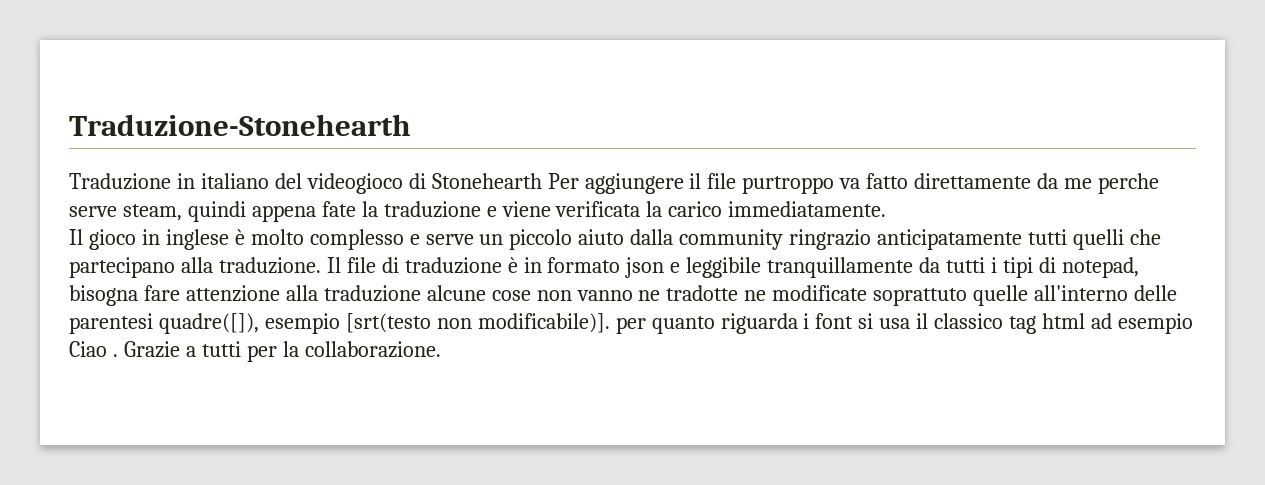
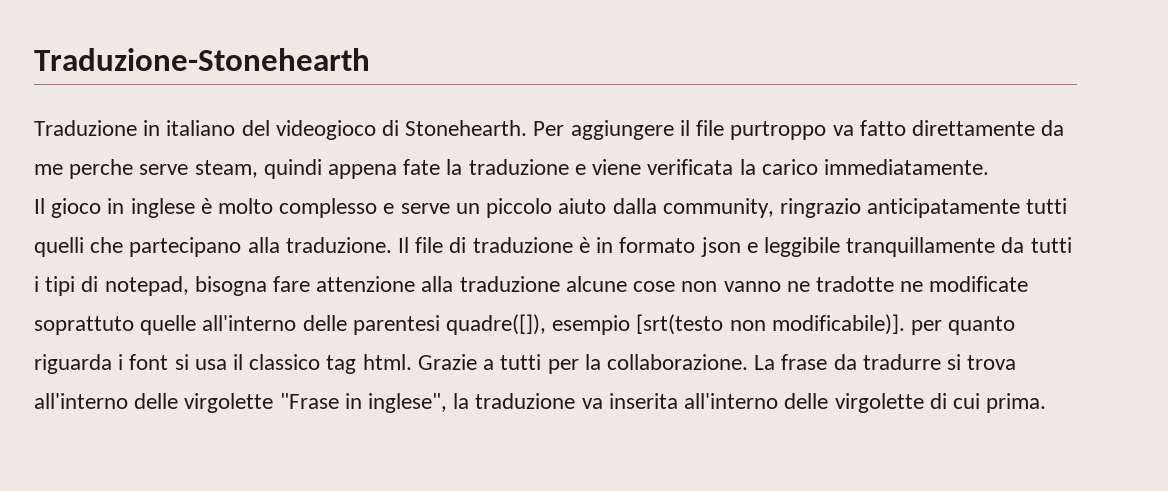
[431,173,542,189] Stonehearth -> [405,120,528,136] Stonehearth.
[679,229,784,250] community -> [662,198,774,218] community,
[1042,313,1193,334] [69,341,118,357] html ad esempio Ciao . -> [362,354,412,370] html.
(441, 349) none -> [754,354,1017,370] [34,393,1047,413] La frase da tradurre si trova all'interno delle virgolette "Frase in inglese", la traduzione va inserita all'interno delle virgolette di cui prima.

